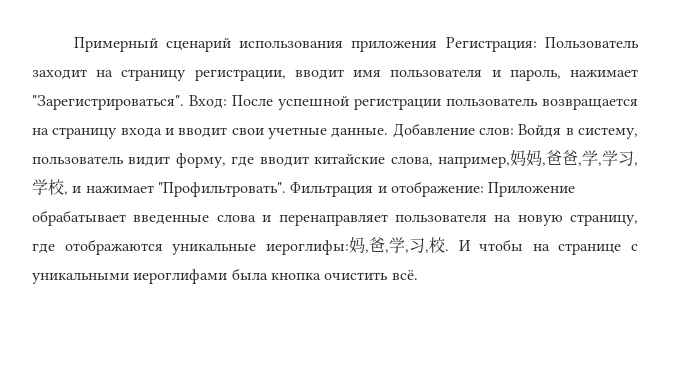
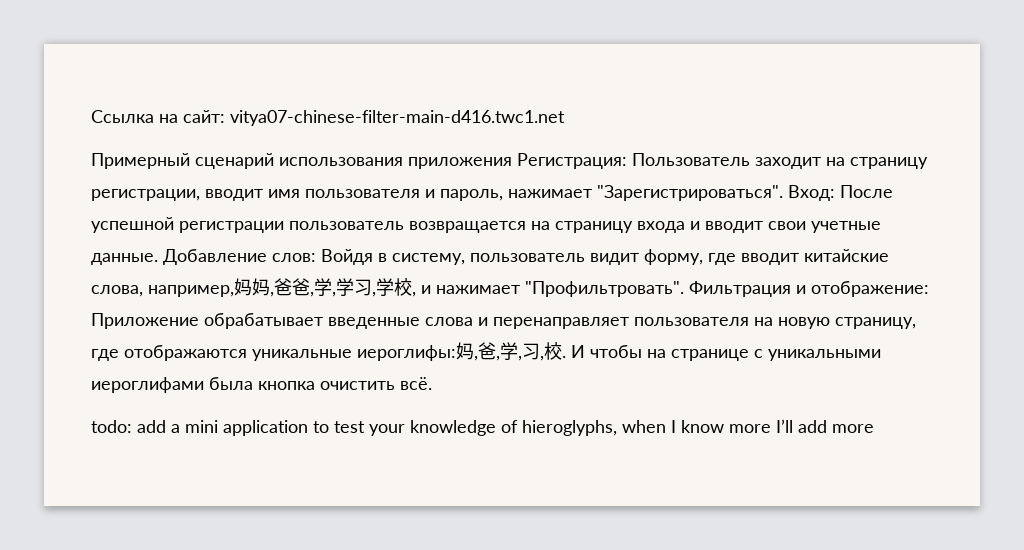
(73, 44) none -> [91,110,565,126] Ссылка на сайт: vitya07-chinese-filter-main-d416.twc1.net //
(418, 275) none -> [91,419,874,436] // todo: add a mini application to test your knowledge of hieroglyphs, when I know more I’ll add more

